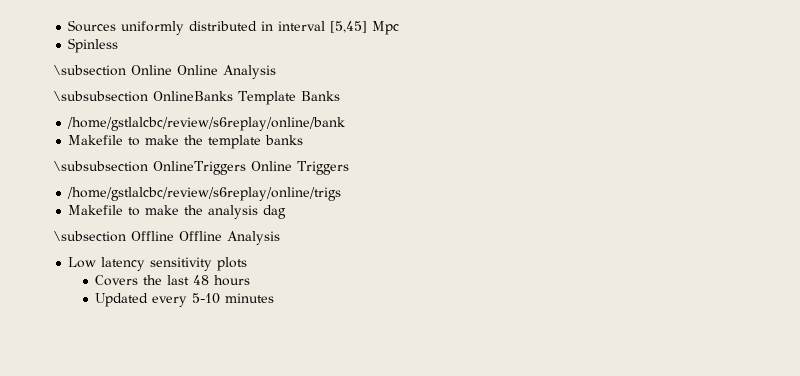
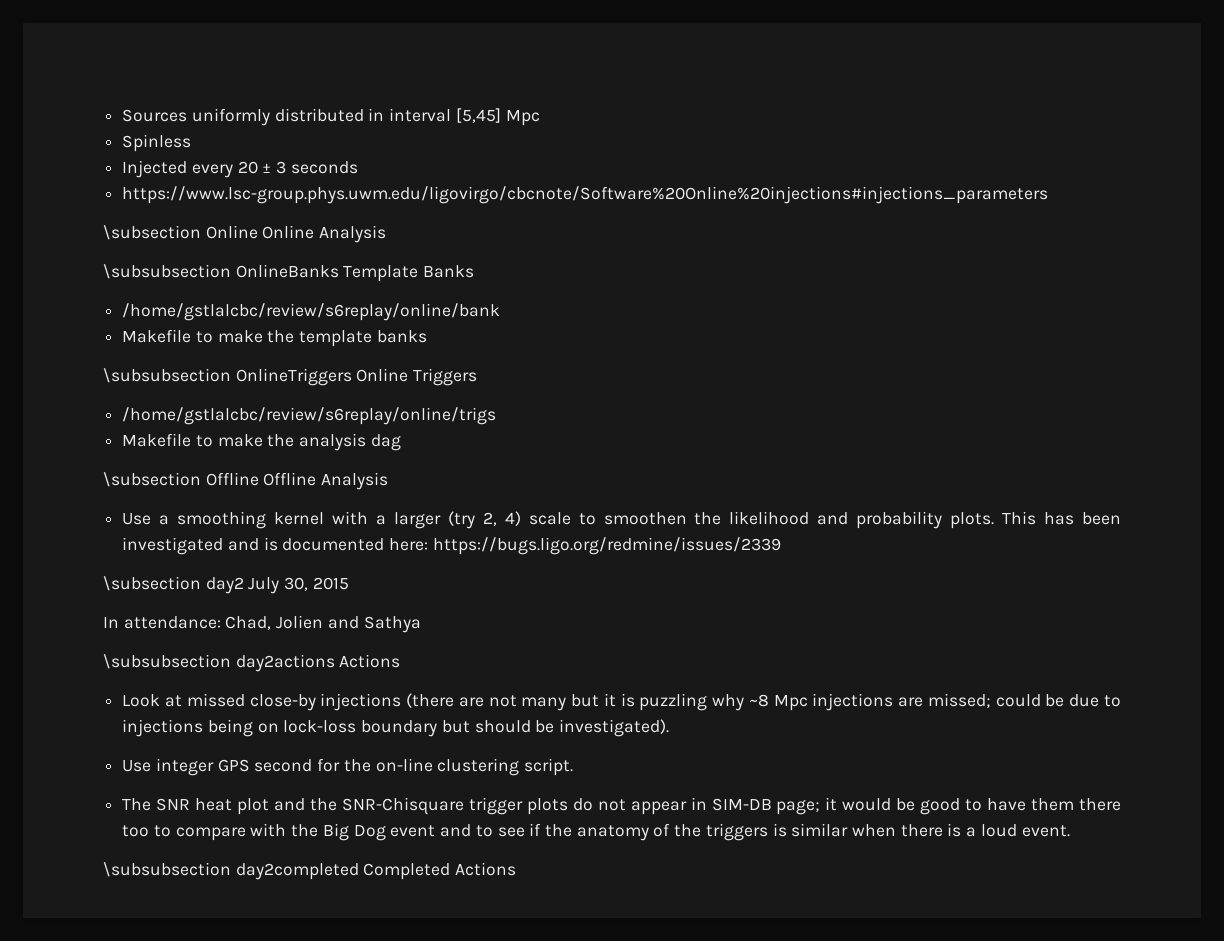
(119, 45) none -> [122,160,358,178] [122,186,1049,204] // Injected every 20 ± 3 seconds // https://www.lsc-group.phys.uwm.edu/ligovirgo/cbcnote/Software%20Online%20injections#injections_parameters
[68,257,248,271] [95,275,251,286] [95,293,275,307] Low latency sensitivity plots // Covers the last 48 hours // Updated every 5-10 minutes -> [122,511,1121,529] [122,537,781,555] [103,576,349,594] [103,615,421,633] [103,654,401,672] [122,693,1121,711] [122,719,670,737] [122,758,574,776] [122,797,1122,815] [122,823,1070,841] [103,862,517,880] Use a smoothing kernel with a larger (try 2, 4) scale to smoothen the likelihood and probability plots. This has been investigated and is documented here: https://bugs.ligo.org/redmine/issues/2339 // \subsection day2 July 30, 2015 // In attendance: Chad, Jolien and Sathya // \subsubsection day2actions Actions // Look at missed close-by injections (there are not many but it is puzzling why ~8 Mpc injections are missed; could be due to injections being on lock-loss boundary but should be investigated). // Use integer GPS second for the on-line clustering script. // The SNR heat plot and the SNR-Chisquare trigger plots do not appear in SIM-DB page; it would be good to have them there too to compare with the Big Dog event and to see if the anatomy of the triggers is similar when there is a loud event. // \subsubsection day2completed Completed Actions

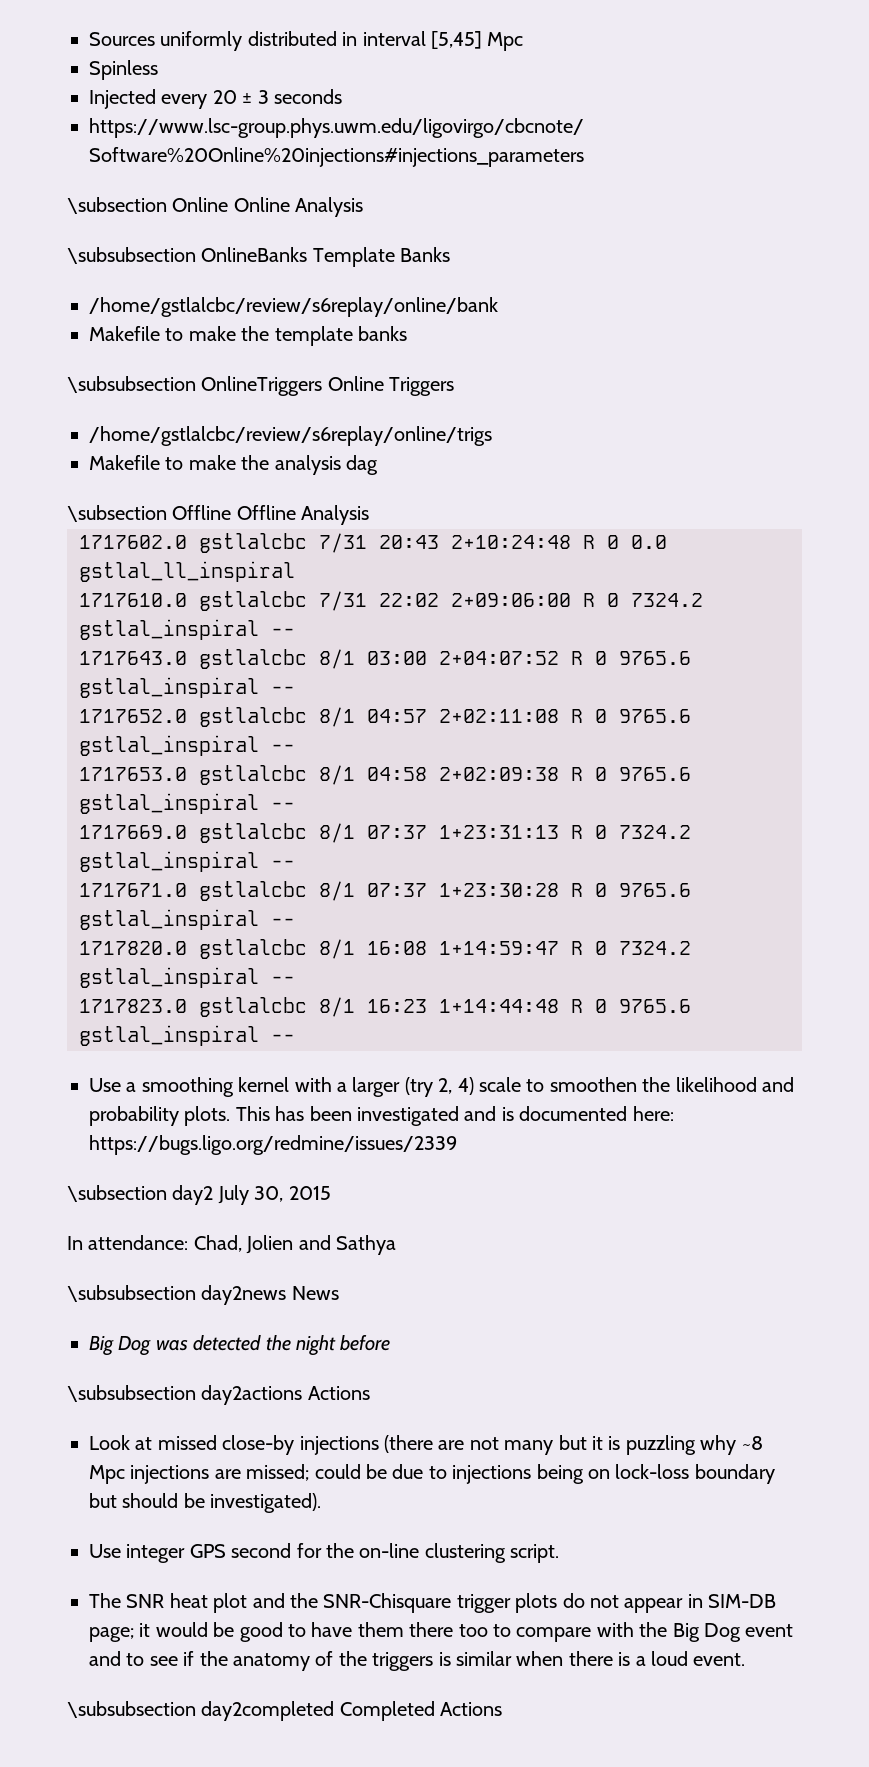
(389, 481) none -> [79,533,667,553] [79,561,295,582] [79,591,703,611] [79,619,295,640] [79,649,691,669] [79,677,295,698] [79,707,691,727] [79,735,295,756] [79,765,691,785] [79,793,295,814] [79,823,691,843] [79,851,295,872] [79,881,691,901] [79,909,295,930] [79,939,691,959] [79,967,295,988] [79,997,691,1017] [79,1025,295,1046] // 1717602.0 gstlalcbc 7/31 20:43 2+10:24:48 R 0 0.0 gstlal_ll_inspiral // 1717610.0 gstlalcbc 7/31 22:02 2+09:06:00 R 0 7324.2 gstlal_inspiral -- // 1717643.0 gstlalcbc 8/1 03:00 2+04:07:52 R 0 9765.6 gstlal_inspiral -- // 1717652.0 gstlalcbc 8/1 04:57 2+02:11:08 R 0 9765.6 gstlal_inspiral -- // 1717653.0 gstlalcbc 8/1 04:58 2+02:09:38 R 0 9765.6 gstlal_inspiral -- // 1717669.0 gstlalcbc 8/1 07:37 1+23:31:13 R 0 7324.2 gstlal_inspiral -- // 1717671.0 gstlalcbc 8/1 07:37 1+23:30:28 R 0 9765.6 gstlal_inspiral -- // 1717820.0 gstlalcbc 8/1 16:08 1+14:59:47 R 0 7324.2 gstlal_inspiral -- // 1717823.0 gstlalcbc 8/1 16:23 1+14:44:48 R 0 9765.6 gstlal_inspiral --
(421, 624) none -> [67,1285,339,1305] [89,1335,391,1356] // \subsubsection day2news News // Big Dog was detected the night before

